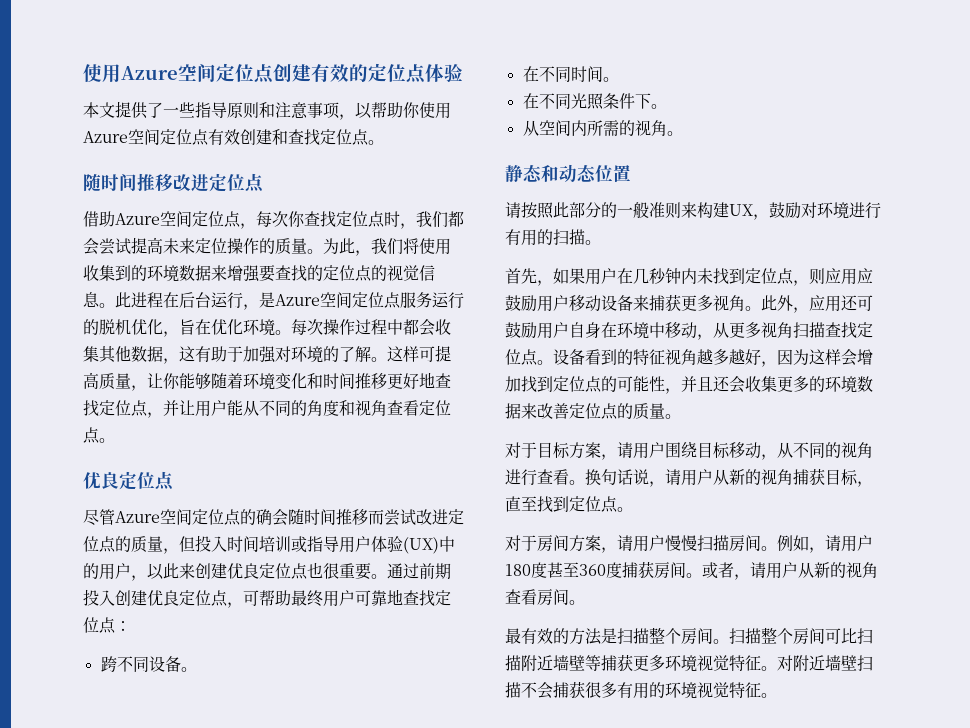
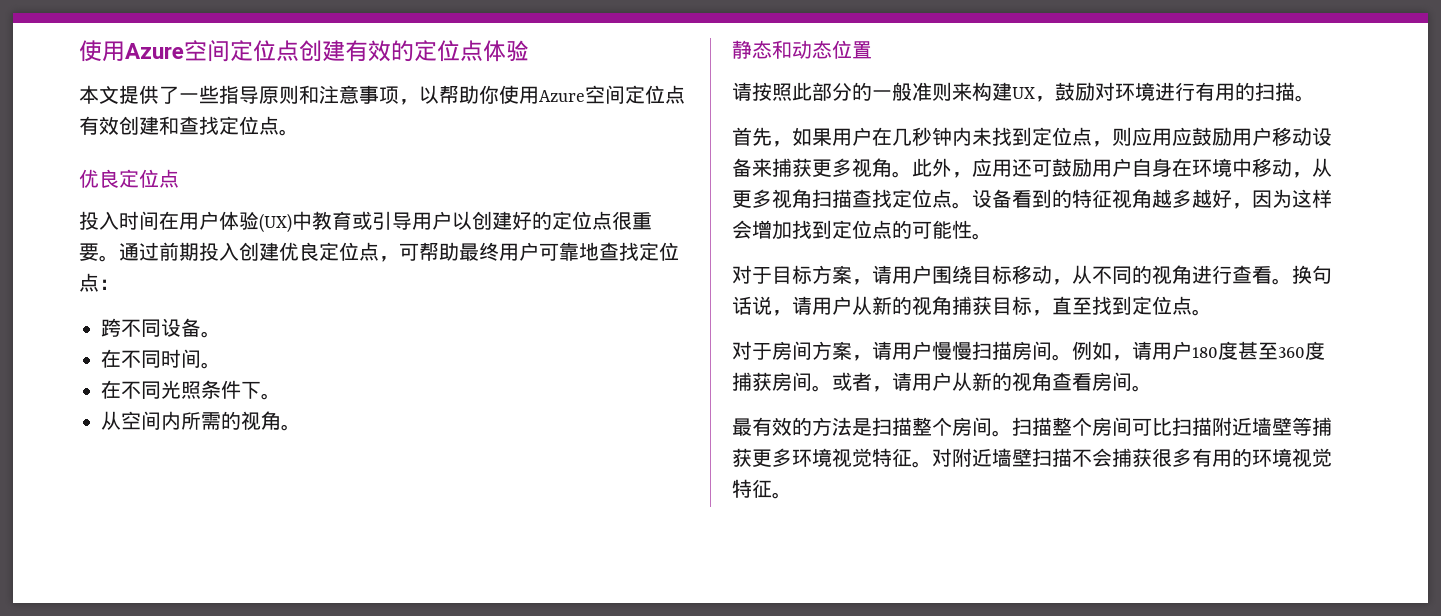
[83,173,264,193] [83,211,464,229] [83,237,451,256] [83,265,435,282] [83,292,464,310] [83,319,451,337] [83,345,451,364] [83,372,451,391] [83,400,451,418] [83,427,115,444] [83,471,174,491] [83,509,464,526] [83,535,455,554] [83,562,323,581] 随时间推移改进定位点 // 借助Azure空间定位点，每次你查找定位点时，我们都会尝试提高未来定位操作的质量。为此，我们将使用收集到的环境数据来增强要查找的定位点的视觉信息。此进程在后台运行，是Azure空间定位点服务运行的脱机优化，旨在优化环境。每次操作过程中都会收集其他数据，这有助于加强对环境的了解。这样可提高质量，让你能够随着环境变化和时间推移更好地查找定位点，并让用户能从不同的角度和视角查看定位点。 // 优良定位点 // 尽管Azure空间定位点的确会随时间推移而尝试改进定位点的质量，但投入时间培训或指导用户体验(UX)中的用户，以此来创建优良定位点也 -> [79,169,179,188] [79,211,612,233] 优良定位点 // 投入时间在用户体验(UX)中教育或引导用户以创建好的定位点
[665,376,873,394] [505,403,665,420] ，并且还会收集更多的环境数据来改善定位点的质量 -> (972, 229) none

